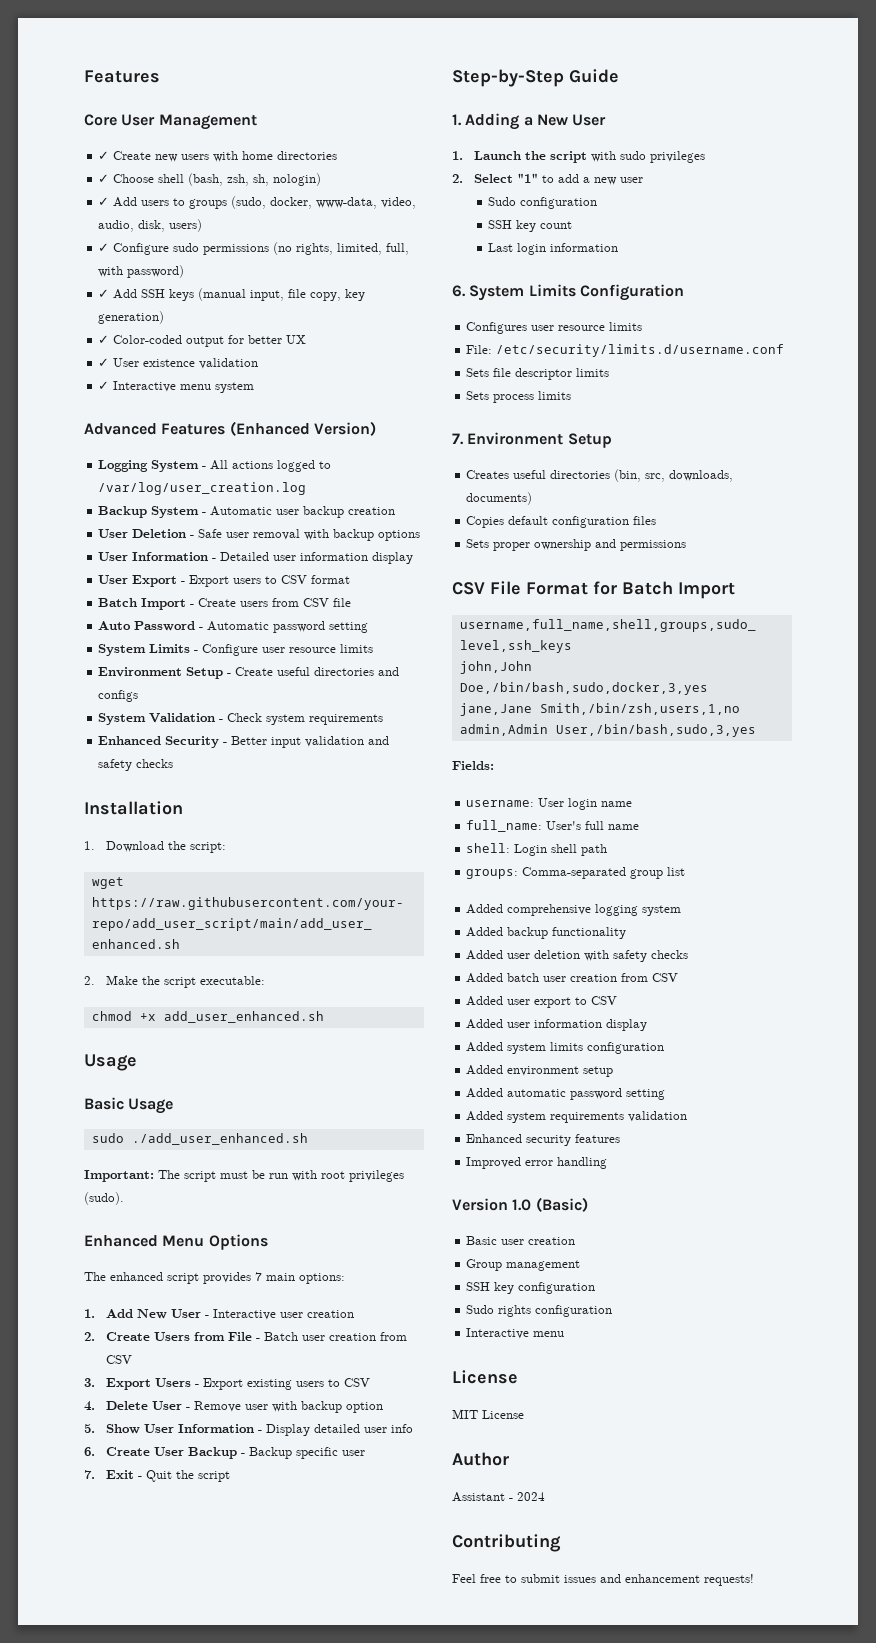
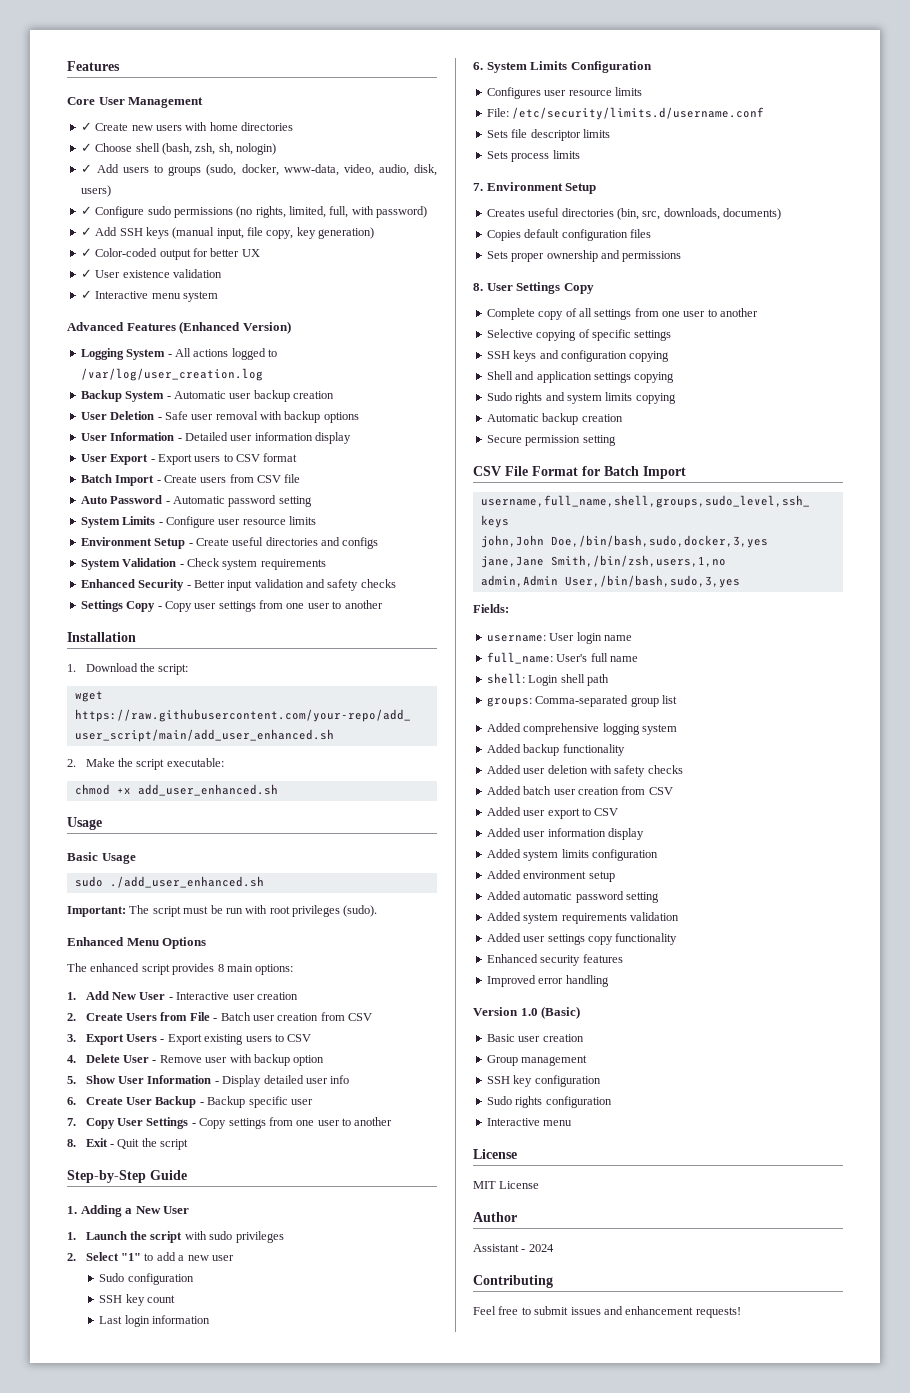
(174, 763) none -> [80,600,383,612] // Settings Copy - Copy user settings from one user to another
[255,1272,262,1281] 7 -> [217,964,224,972] 8
(95, 1474) none -> [85,1117,393,1129] [67,1139,76,1147] Copy User Settings - Copy settings from one user to another // 8.
(687, 545) none -> [473,282,594,294] [486,308,759,320] [486,329,672,341] [486,350,670,362] [486,371,675,383] [486,392,676,404] [486,413,623,425] [486,435,616,446] // 8. User Settings Copy // Complete copy of all settings from one user to another // Selective copying of specific settings // SSH keys and configuration copying // Shell and application settings copying // Sudo rights and system limits copying // Automatic backup creation // Secure permission setting
(688, 1116) none -> [486,933,678,945] // Added user settings copy functionality

